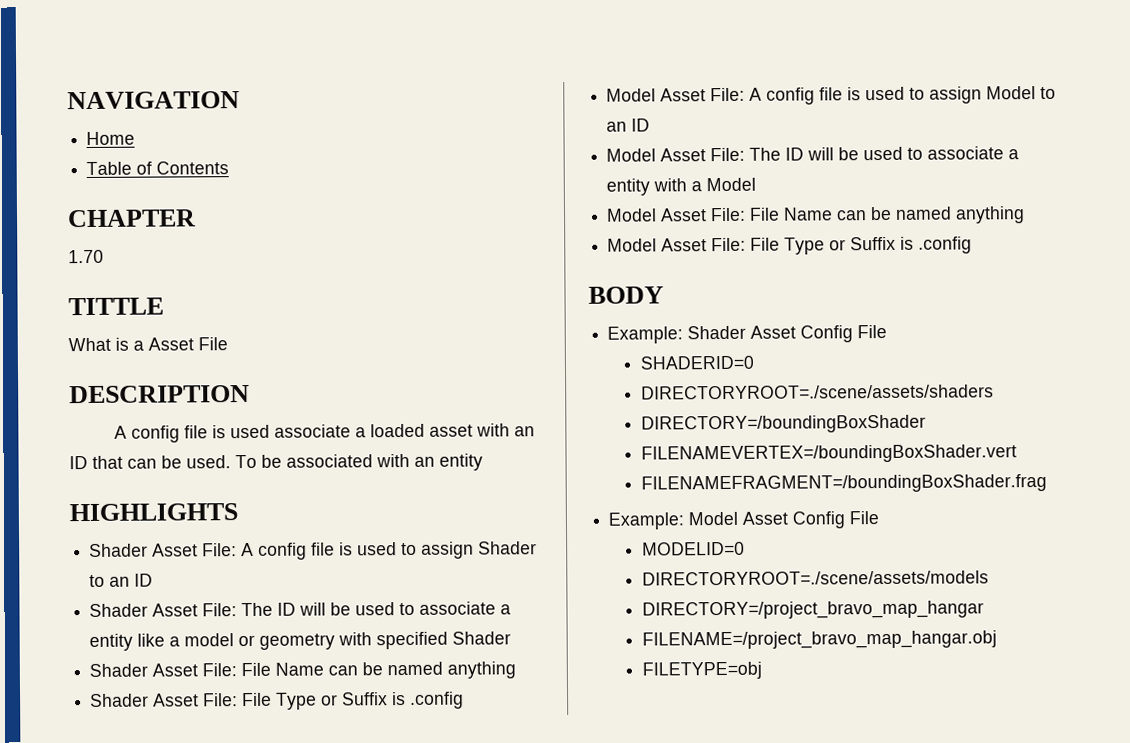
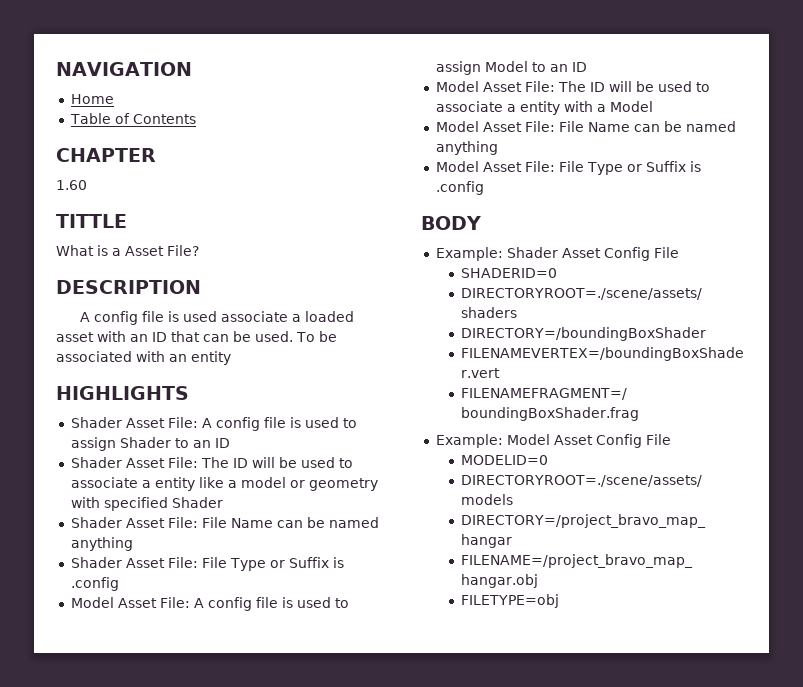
[68,249,104,264] 1.70 -> [56,180,87,190] 1.60
[198,337,228,351] File -> [167,245,199,256] File?

